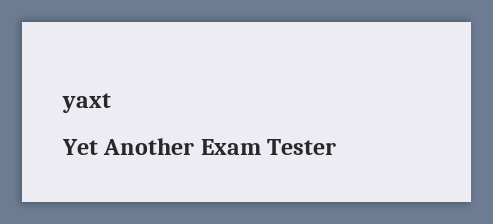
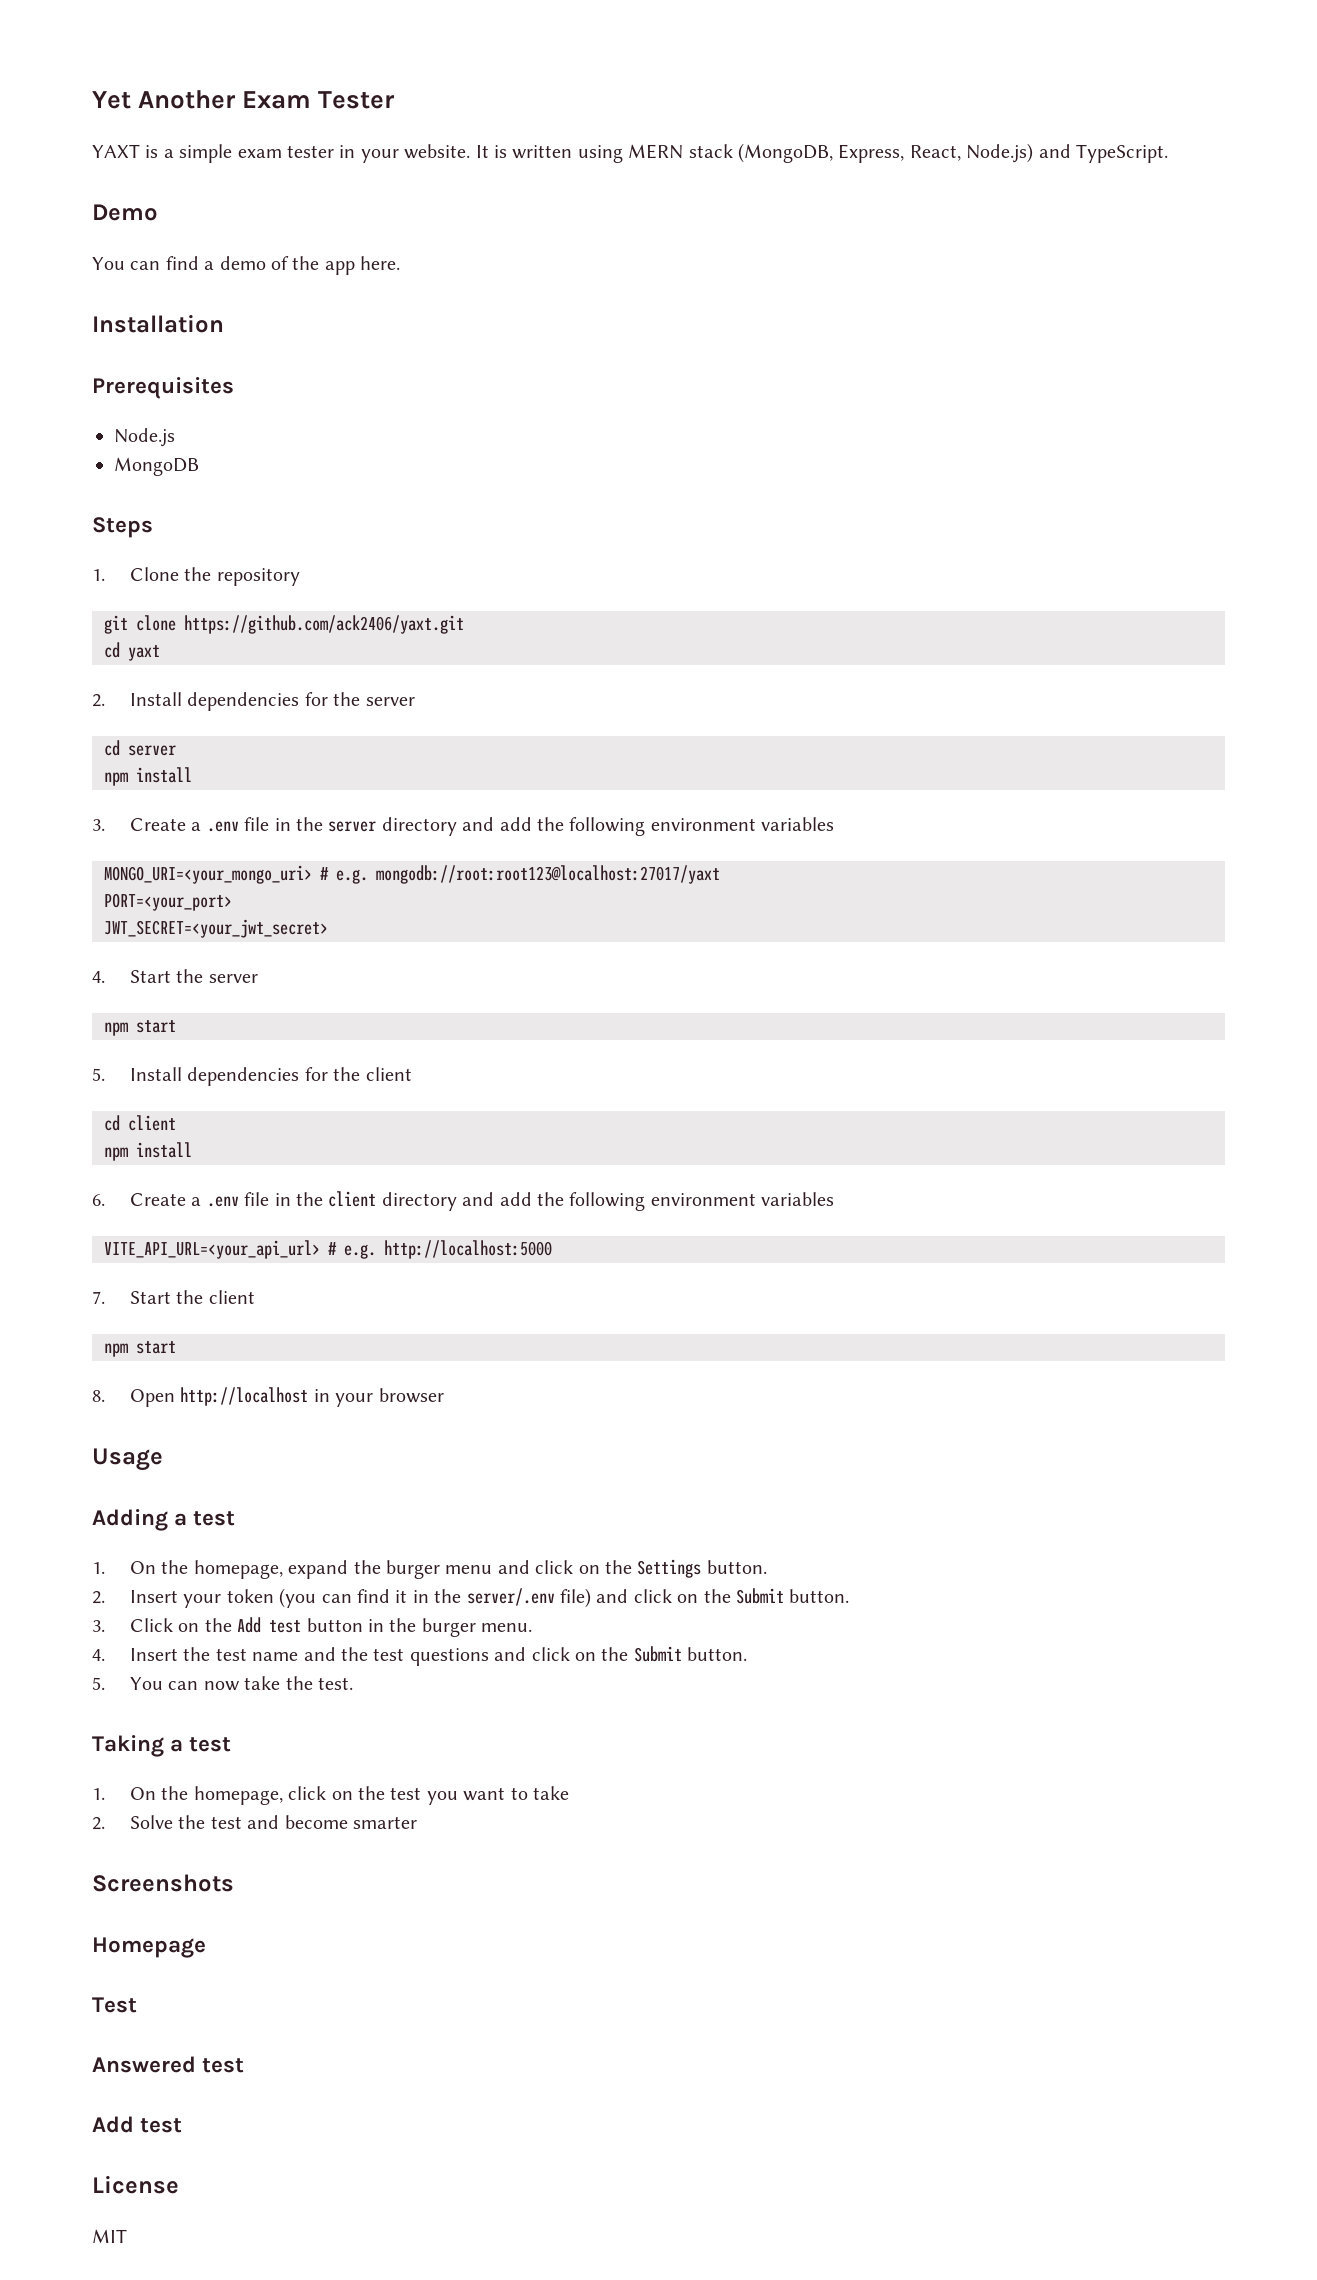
[62,93,111,113] yaxt // -> (92, 100) none
(337, 147) none -> [92,143,1168,163] [92,204,158,221] [92,256,401,275] [92,314,224,333] [92,377,234,399] [114,428,175,447] [114,457,199,476] [92,517,153,538] [92,567,300,586] [104,615,464,634] [104,642,160,661] [92,692,415,711] [104,740,176,756] [104,767,192,786] [92,817,835,836] [104,865,720,884] [104,893,232,911] [104,919,328,938] [92,969,258,983] [104,1020,176,1036] [92,1067,412,1086] [104,1115,176,1131] [104,1142,192,1161] [92,1191,835,1211] [104,1240,552,1259] [92,1290,255,1304] [104,1341,176,1357] [92,1387,444,1407] [92,1448,163,1471] [92,1509,236,1531] [92,1559,767,1579] [92,1588,850,1608] [92,1617,533,1637] [92,1646,748,1666] [92,1676,353,1691] [92,1735,232,1757] [92,1786,569,1805] [92,1815,417,1830] [92,1874,234,1892] [92,1937,206,1958] [92,1997,137,2013] [92,2056,245,2073] [92,2116,183,2133] [92,2175,179,2194] [92,2229,127,2243] // YAXT is a simple exam tester in your website. It is written using MERN stack (MongoDB, Express, React, Node.js) and TypeScript. // Demo // You can find a demo of the app here. // Installation // Prerequisites // Node.js // MongoDB // Steps // 1. Clone the repository // git clone https://github.com/ack2406/yaxt.git // cd yaxt // 2. Install dependencies for the server // cd server // npm install // 3. Create a .env file in the server directory and add the following environment variables // MONGO_URI=<your_mongo_uri> # e.g. mongodb://root:root123@localhost:27017/yaxt // PORT=<your_port> // JWT_SECRET=<your_jwt_secret> // 4. Start the server // npm start // 5. Install dependencies for the client // cd client // npm install // 6. Create a .env file in the client directory and add the following environment variables // VITE_API_URL=<your_api_url> # e.g. http://localhost:5000 // 7. Start the client // npm start // 8. Open http://localhost in your browser // Usage // Adding a test // 1. On the homepage, expand the burger menu and click on the Settings button. // 2. Insert your token (you can find it in the server/.env file) and click on the Submit button. // 3. Click on the Add test button in the burger menu. // 4. Insert the test name and the test questions and click on the Submit button. // 5. You can now take the test. // Taking a test // 1. On the homepage, click on the test you want to take // 2. Solve the test and become smarter // Screenshots // Homepage // Test // Answered test // Add test // License // MIT

